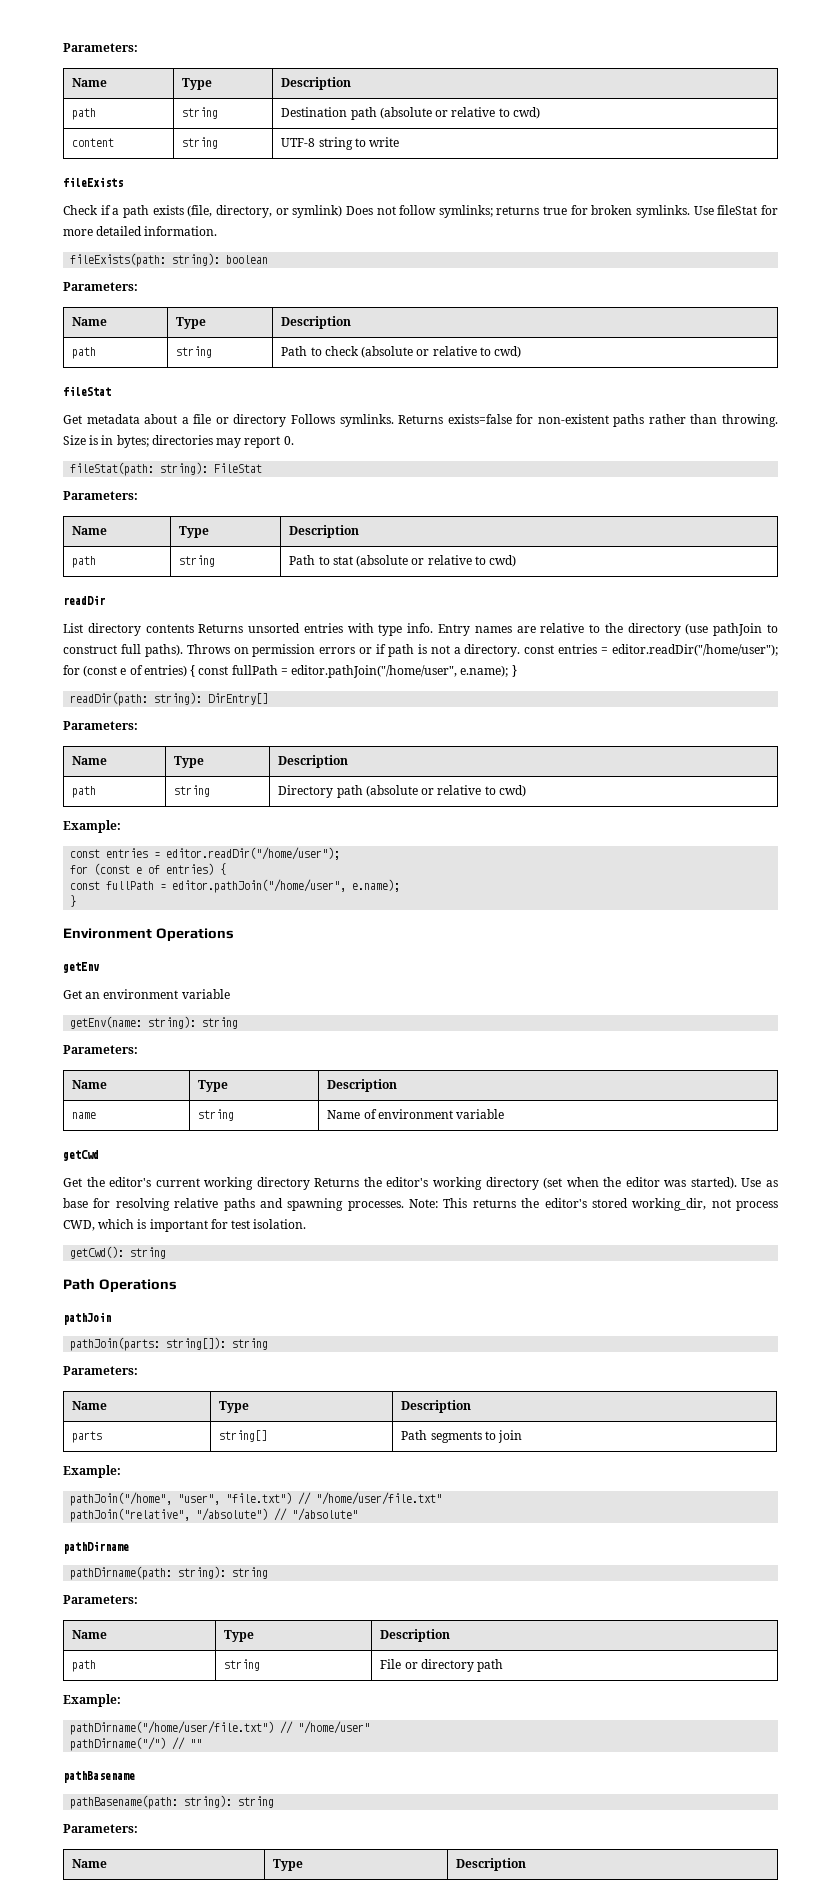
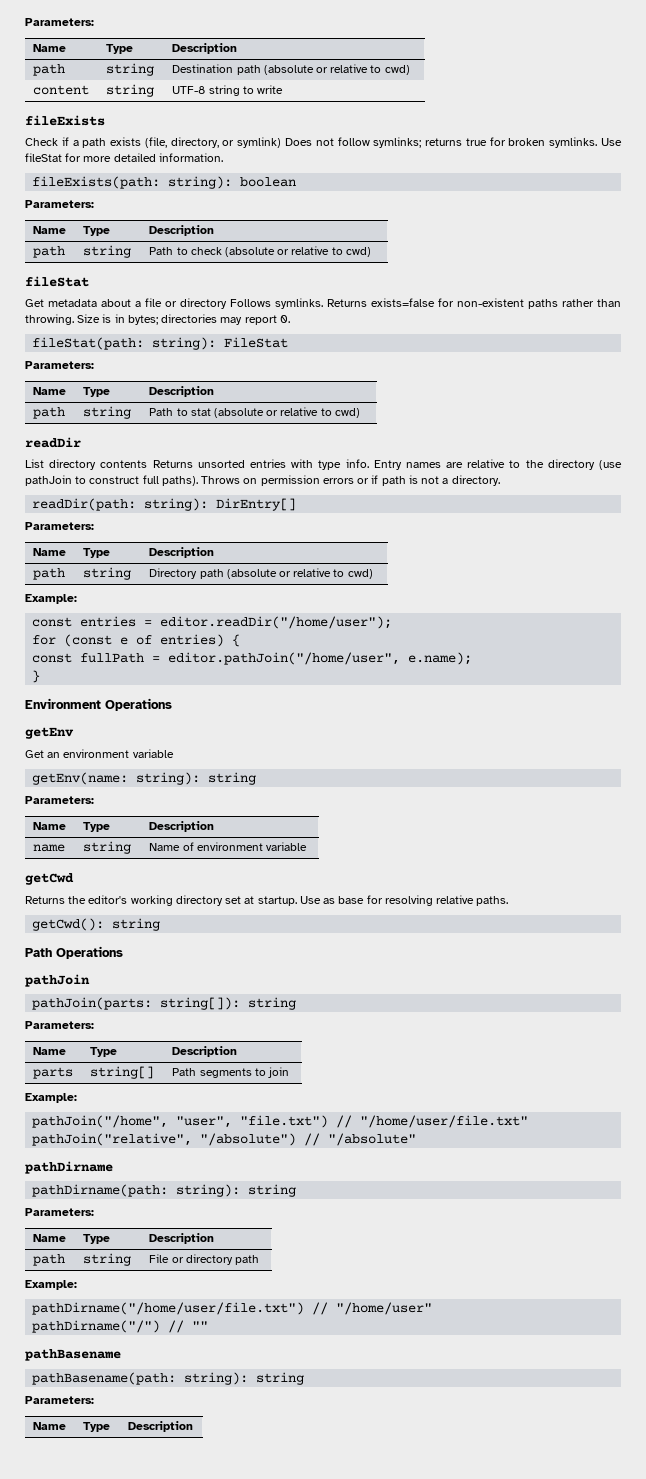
[524,644,778,656] [63,665,517,678] const entries = editor.readDir("/home/user"); for (const e of entries) { const fullPath = editor.pathJoin("/home/user", e.name); } -> (500, 480) none
[63,1177,310,1190] Get the editor's current working directory -> (74, 879) none
[543,1177,737,1189] (set when the editor was started). -> [225,896,297,906] set at startup.
[223,1198,778,1211] [63,1219,307,1232] paths and spawning processes. Note: This returns the editor's stored working_dir, not process CWD, which is important for test isolation. -> [476,896,509,906] paths.

